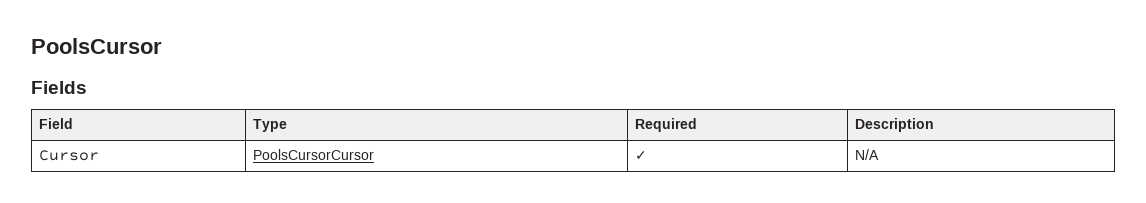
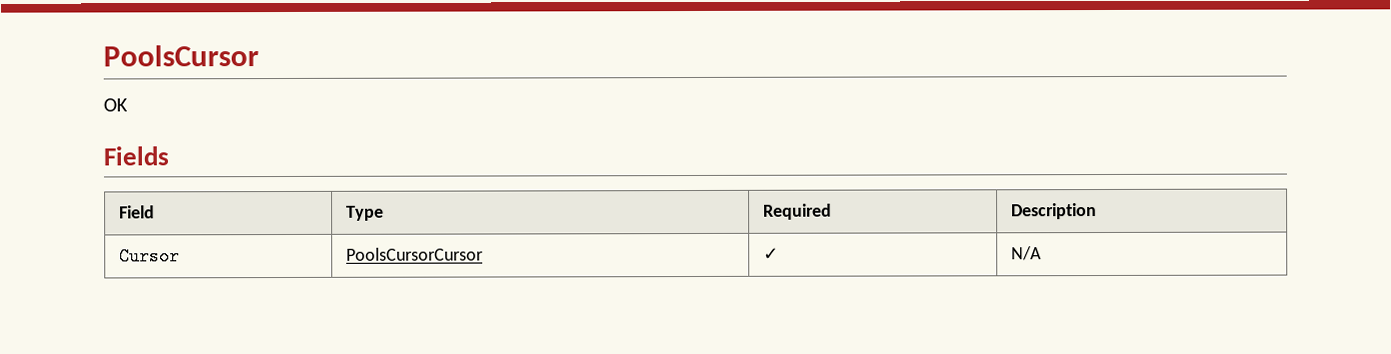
(162, 46) none -> [103,98,128,112] // OK

